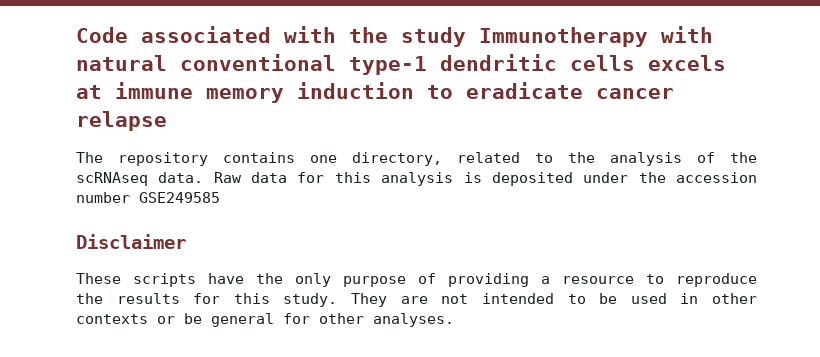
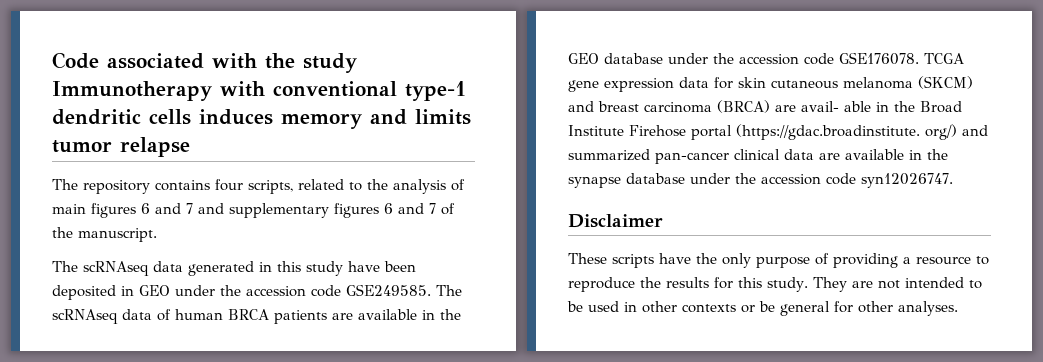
[76,55,167,71] natural -> (265, 89) none
[648,55,726,71] [76,82,674,103] excels at immune memory induction to eradicate cancer -> [199,109,471,129] [52,140,112,153] induces memory and limits tumor
[310,152,442,166] one directory, -> [215,179,293,194] four scripts,
[730,152,757,163] [76,172,757,186] [76,192,220,203] the scRNAseq data. Raw data for this analysis is deposited under the accession number GSE249585 -> [52,203,455,218] [52,227,157,242] [52,261,416,276] [52,284,462,300] [52,309,461,324] [568,52,964,65] [568,76,973,92] [568,100,962,113] [568,124,988,140] [568,149,948,164] [568,173,953,188] main figures 6 and 7 and supplementary figures 6 and 7 of the manuscript. // The scRNAseq data generated in this study have been deposited in GEO under the accession code GSE249585. The scRNAseq data of human BRCA patients are available in the GEO database under the accession code GSE176078. TCGA gene expression data for skin cutaneous melanoma (SKCM) and breast carcinoma (BRCA) are avail- able in the Broad Institute Firehose portal (https://gdac.broadinstitute. org/) and summarized pan-cancer clinical data are available in the synapse database under the accession code syn12026747.

